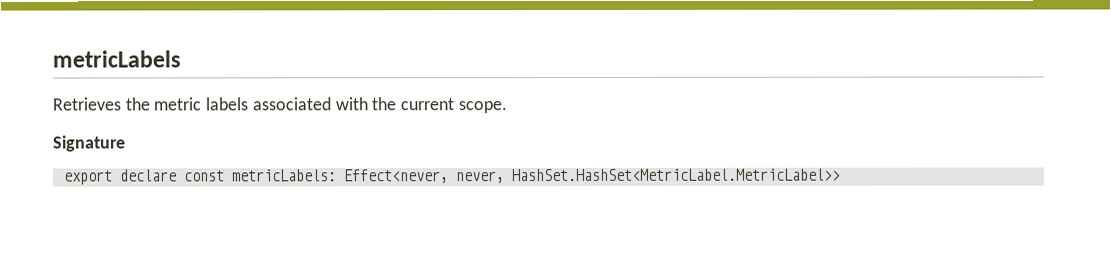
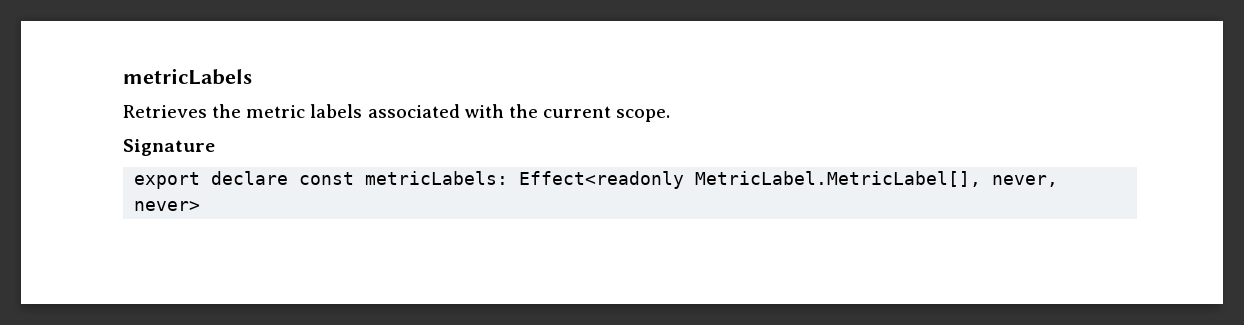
[343,168,841,184] Effect<never, never, HashSet.HashSet<MetricLabel.MetricLabel>> -> [519,171,1059,189] [134,201,201,211] Effect<readonly MetricLabel.MetricLabel[], never, never>

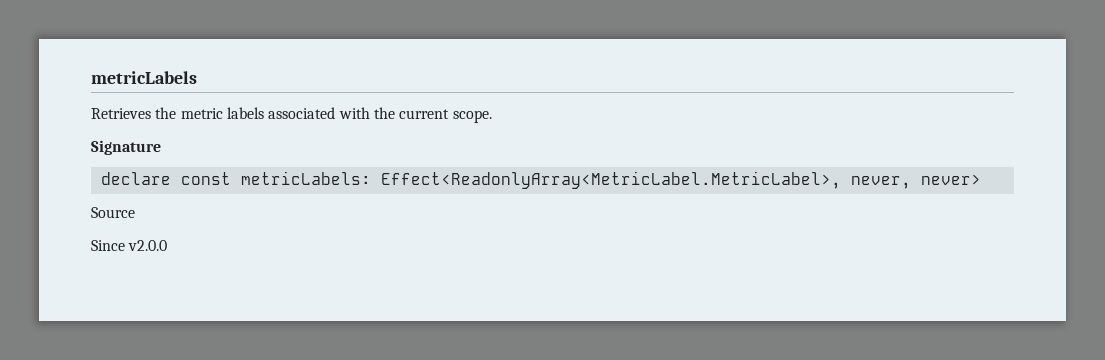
[134,172,201,189] export -> (161, 147) none
[519,171,982,189] Effect<readonly MetricLabel.MetricLabel[], -> [380,171,841,189] Effect<ReadonlyArray<MetricLabel.MetricLabel>,
(201, 206) none -> [91,207,135,218] [91,240,168,251] // Source // Since v2.0.0

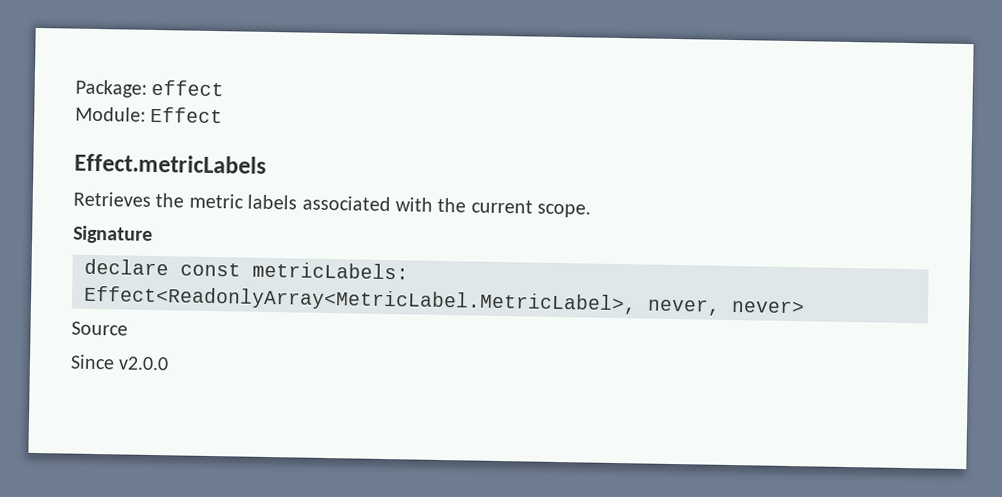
[91,71,197,84] metricLabels -> [75,79,225,98] [75,106,224,124] [74,153,267,174] Package: effect // Module: Effect // Effect.metricLabels

